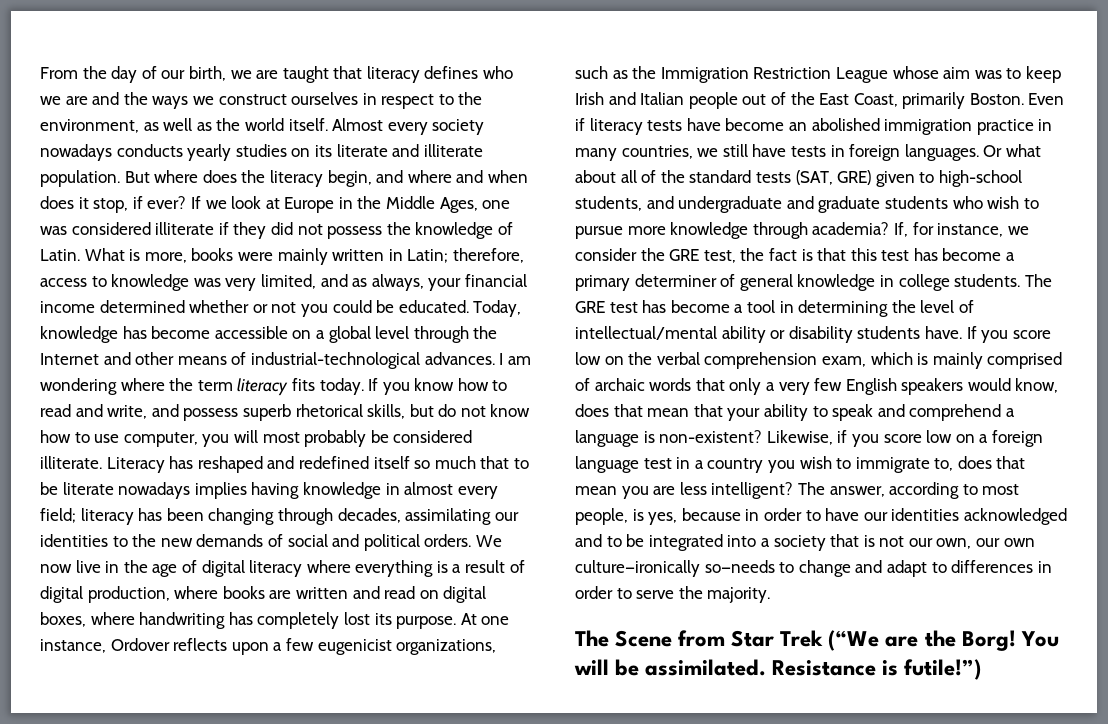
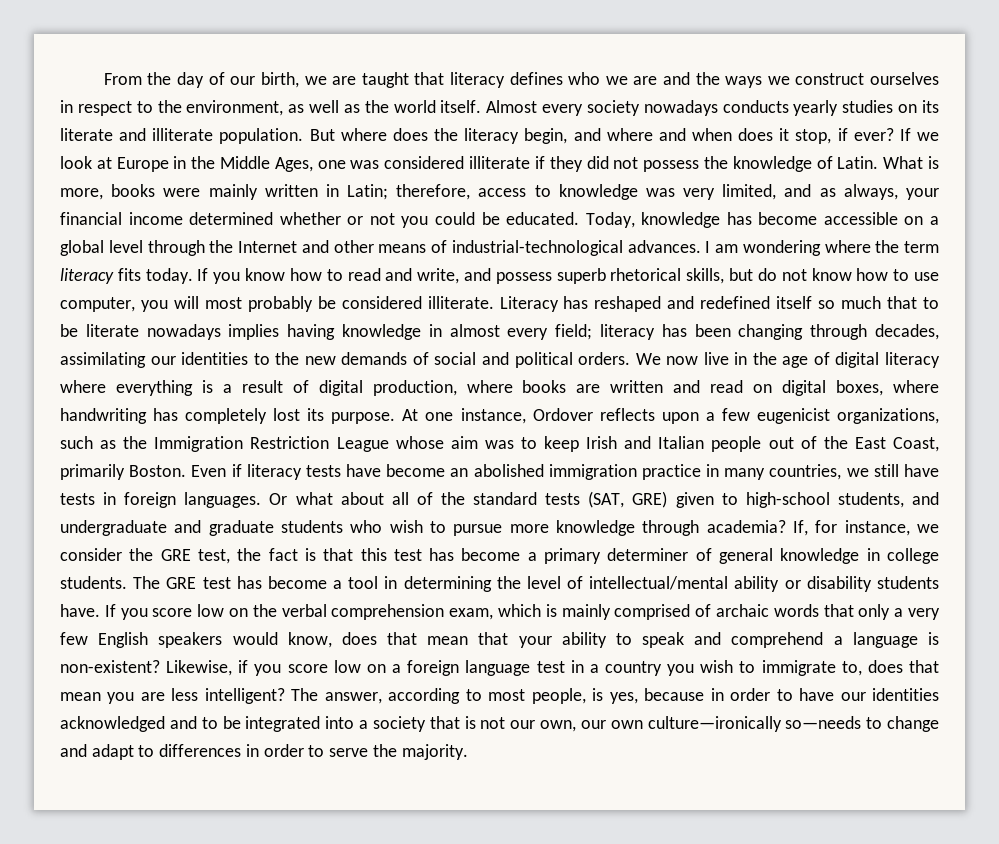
[575,630,1059,651] [574,659,982,680] // The Scene from Star Trek (“We are the Borg! You will be assimilated. Resistance is futile!”) -> (468, 752) none

